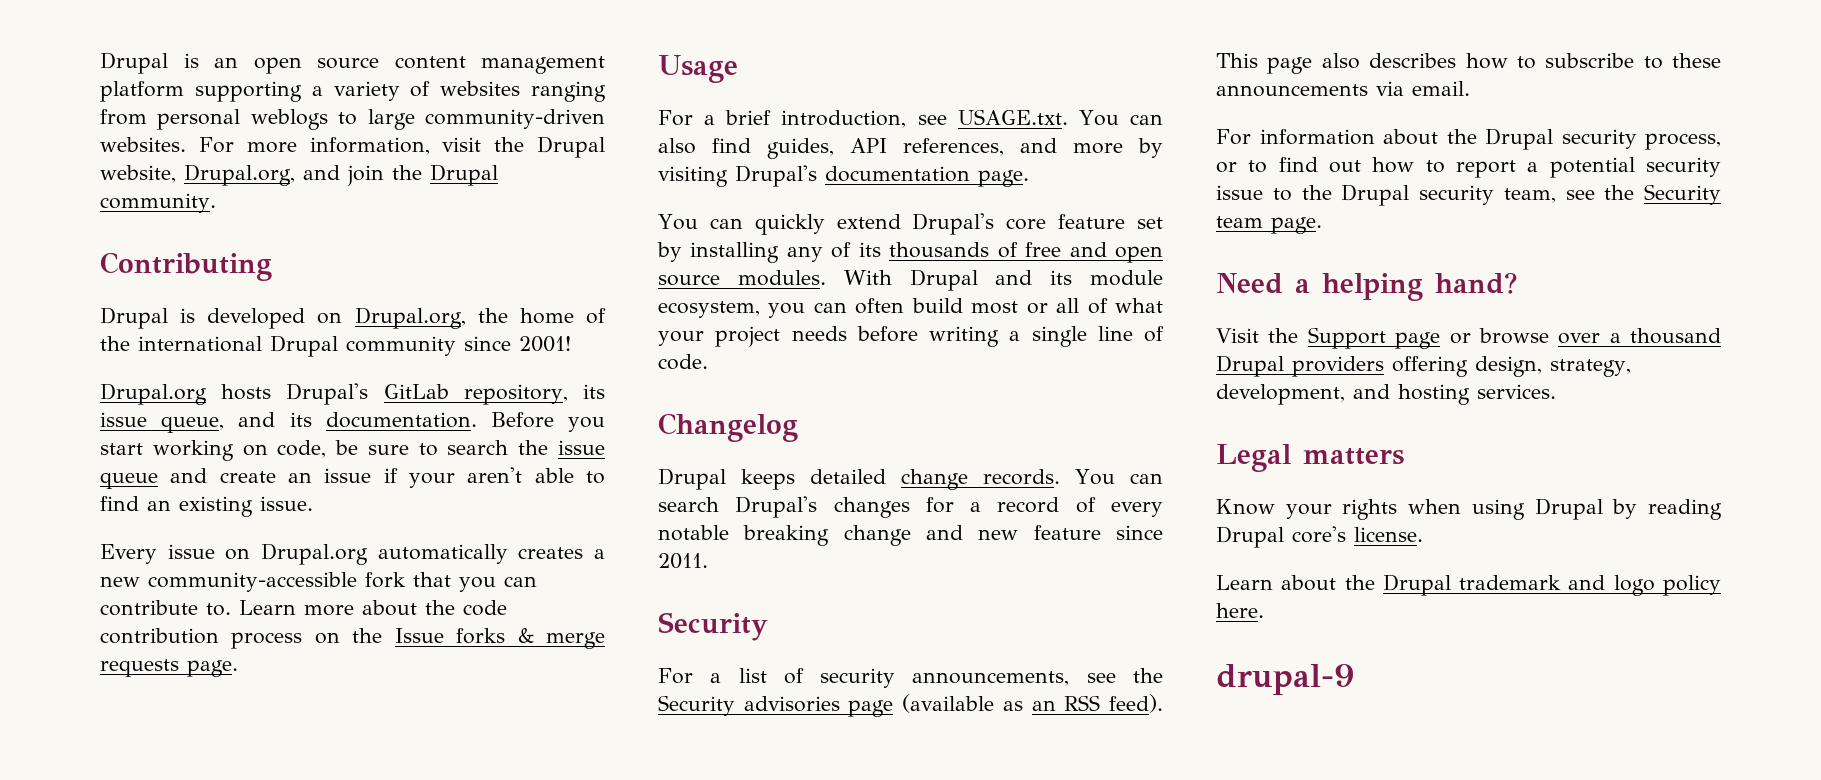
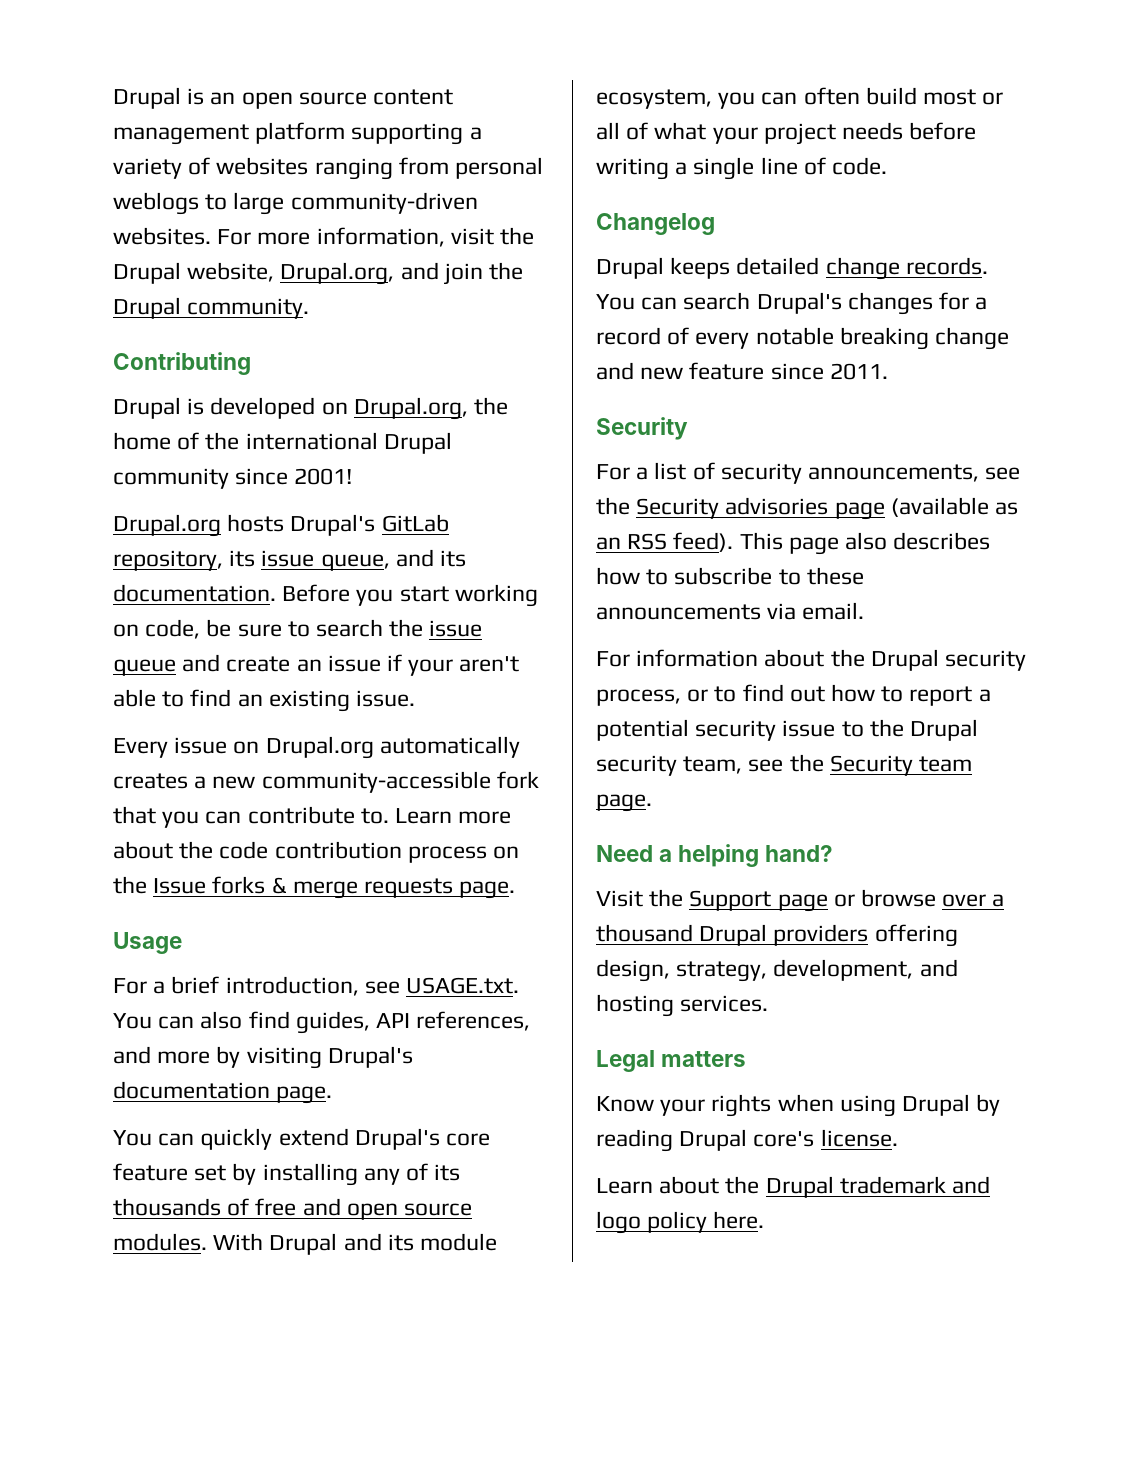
[1216,664,1355,696] // drupal-9 -> (765, 1220) none

